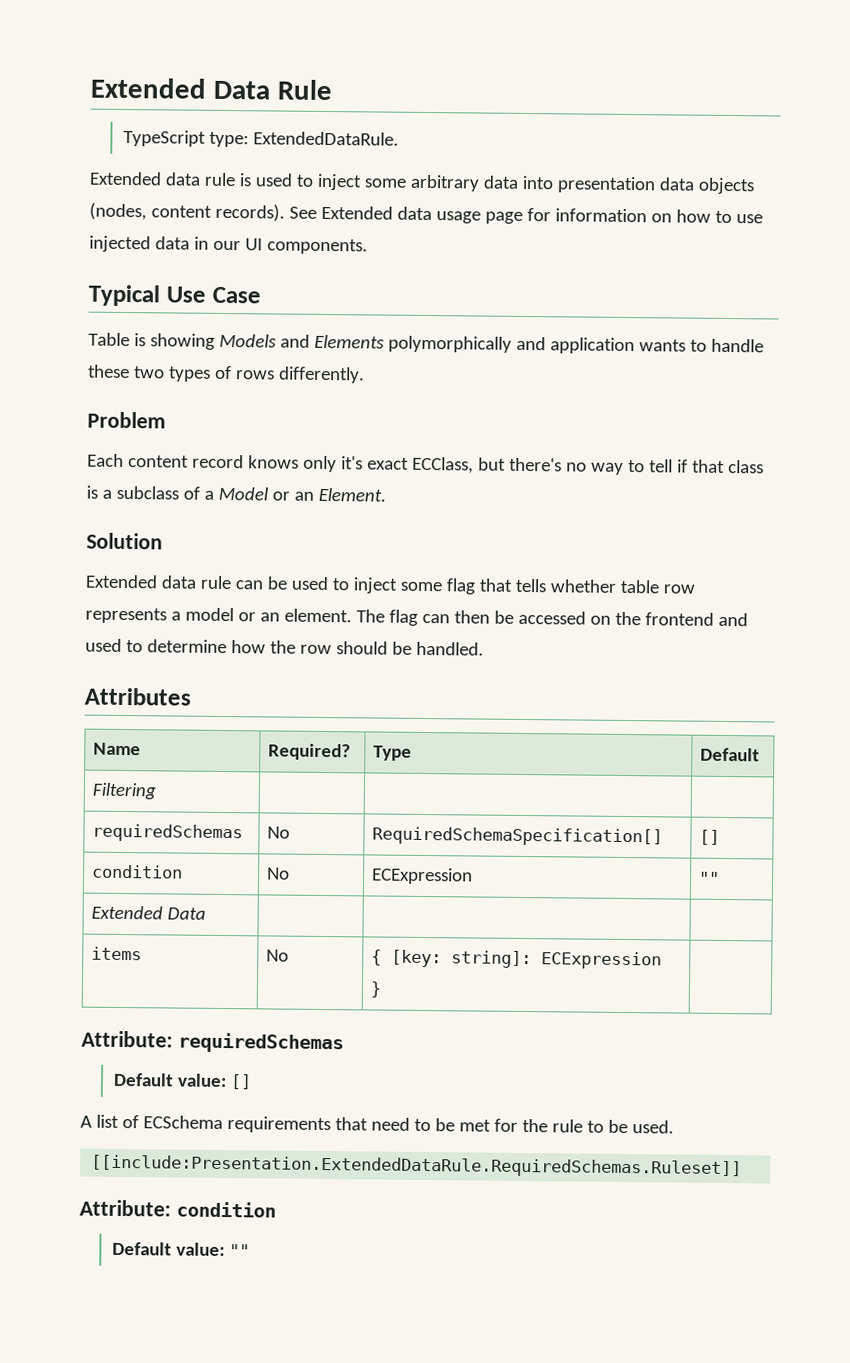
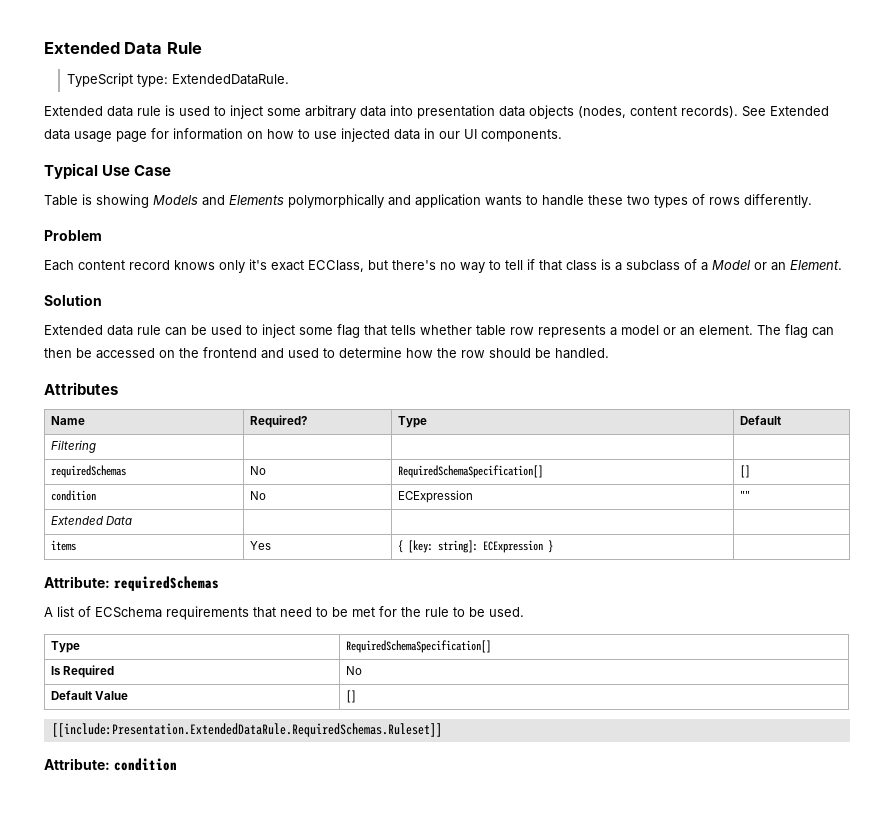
[266,949,290,962] No -> [249,541,271,550] Yes
[112,1072,252,1090] // Default value: [] -> (219, 583) none
(674, 1127) none -> [50,641,80,653] [345,640,491,653] [50,665,114,678] [345,666,362,675] [50,690,128,700] [345,690,356,703] // Type | RequiredSchemaSpecification[] // Is Required | No // Default Value | []
[111,1241,250,1257] // Default value: "" -> (177, 764) none

